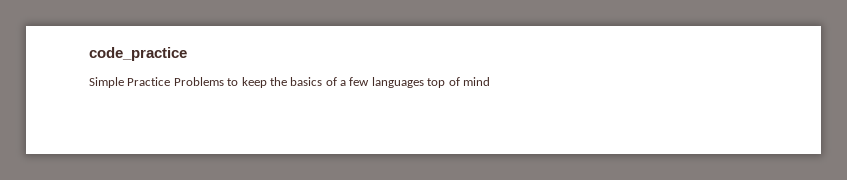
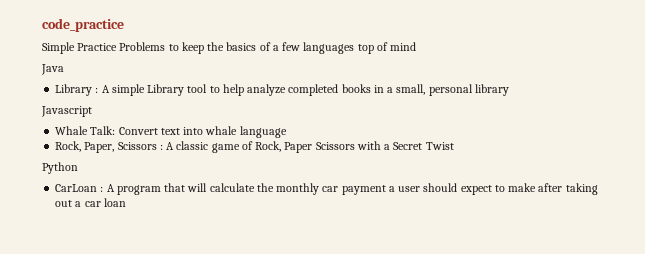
(490, 81) none -> [41,64,64,75] [55,84,509,96] [41,106,92,117] [55,126,287,138] [55,141,454,153] [42,162,78,174] [55,183,598,195] [55,198,126,207] // Java // Library : A simple Library tool to help analyze completed books in a small, personal library // Javascript // Whale Talk: Convert text into whale language // Rock, Paper, Scissors : A classic game of Rock, Paper Scissors with a Secret Twist // Python // CarLoan : A program that will calculate the monthly car payment a user should expect to make after taking out a car loan

